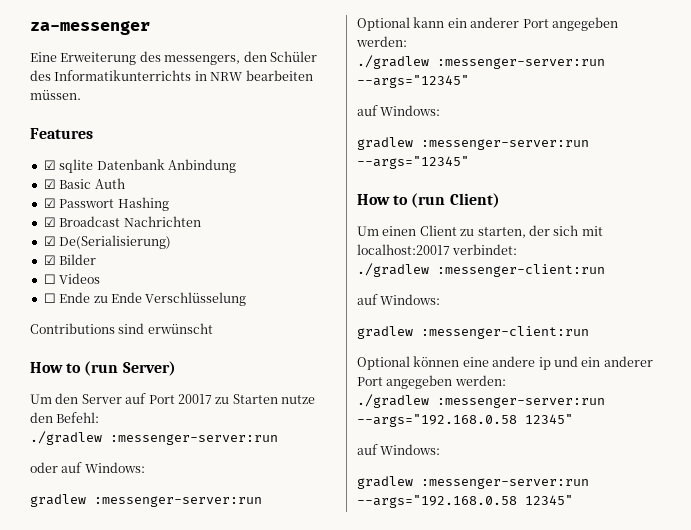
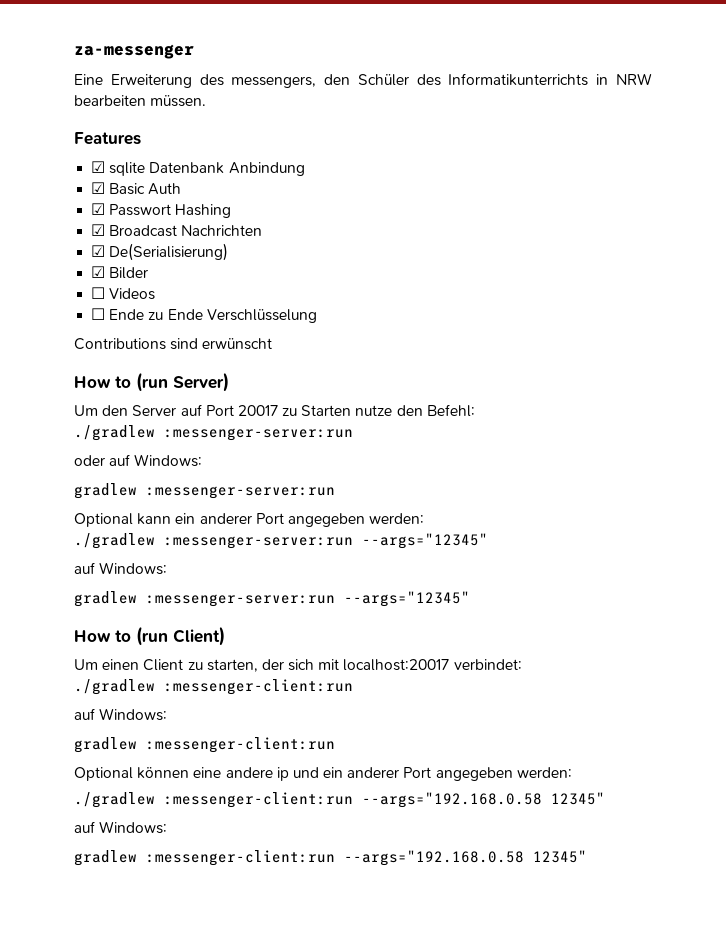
[437,397,605,408] :messenger-server:run -> [164,792,353,808] :messenger-client:run
[421,478,589,489] :messenger-server:run -> [146,850,335,866] :messenger-client:run

